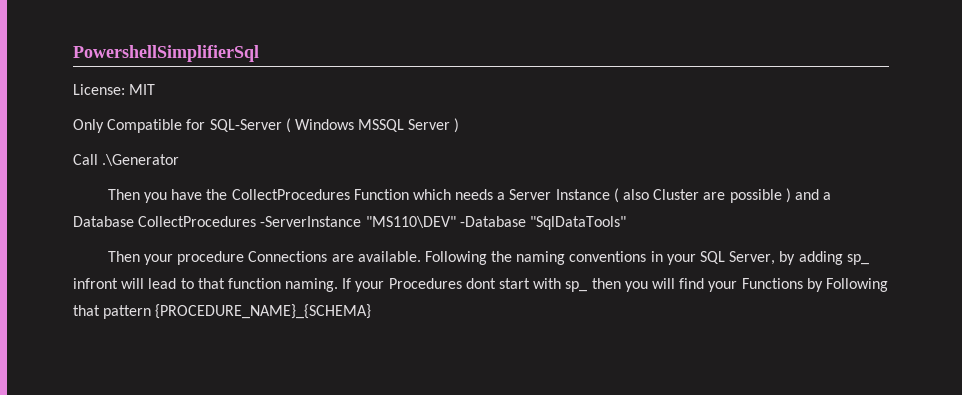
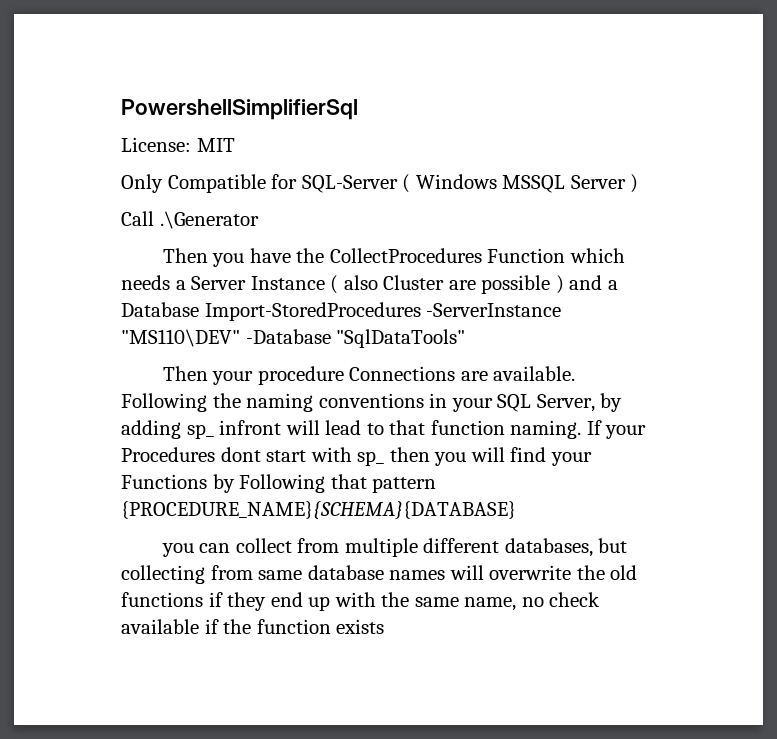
[138,216,257,227] CollectProcedures -> [204,302,421,321] Import-StoredProcedures
[155,304,372,319] {PROCEDURE_NAME}_{SCHEMA} -> [121,501,516,520] [161,538,628,557] [121,565,638,584] [121,592,601,611] [121,619,385,634] {PROCEDURE_NAME}{SCHEMA}{DATABASE} // you can collect from multiple different databases, but collecting from same database names will overwrite the old functions if they end up with the same name, no check available if the function exists

